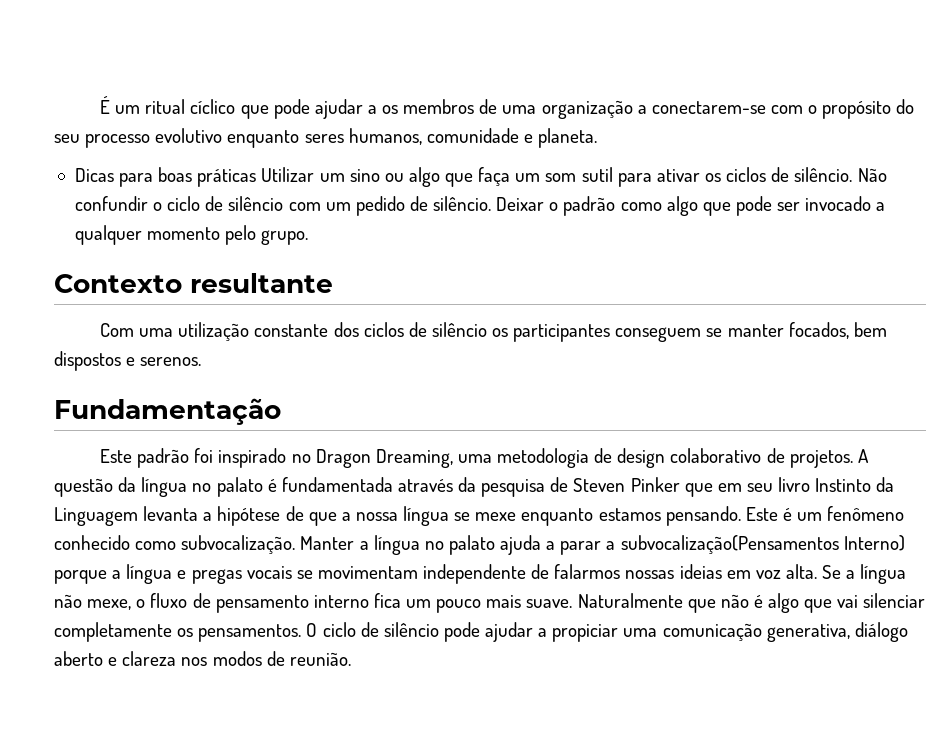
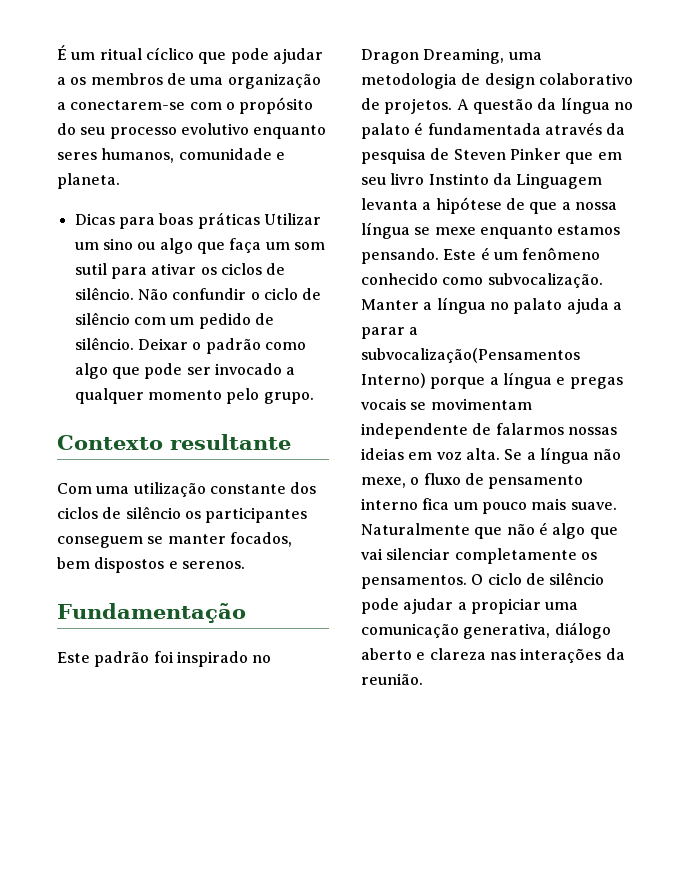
[181,651,285,666] nos modos de -> [489,648,625,663] nas interações da

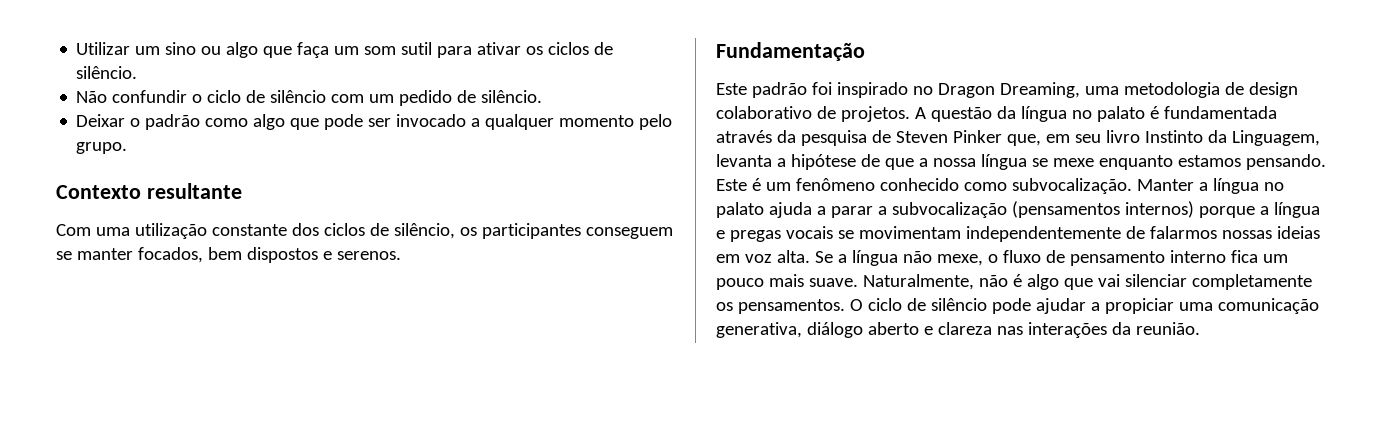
[57,45,323,64] [57,73,321,89] [57,97,314,114] [57,123,327,139] [57,148,285,163] [57,173,120,189] [74,212,260,229] É um ritual cíclico que pode ajudar a os membros de uma organização a conectarem-se com o propósito do seu processo evolutivo enquanto seres humanos, comunidade e planeta. // Dicas para boas práticas -> (76, 48) none
(134, 293) none -> (138, 72) //
(134, 343) none -> (543, 96) //
[125,506,181,519] silêncio -> [393,223,455,239] silêncio,
[565,152,594,164] que -> [1006,134,1041,146] que,
[516,173,603,189] Linguagem -> [1231,130,1320,146] Linguagem,
[361,348,580,363] [361,373,426,388] subvocalização(Pensamentos Interno) -> [891,201,1194,218] subvocalização (pensamentos internos)
[361,423,468,439] independente -> [965,226,1121,242] independentemente
[361,523,503,539] Naturalmente que -> [862,274,974,290] Naturalmente,

